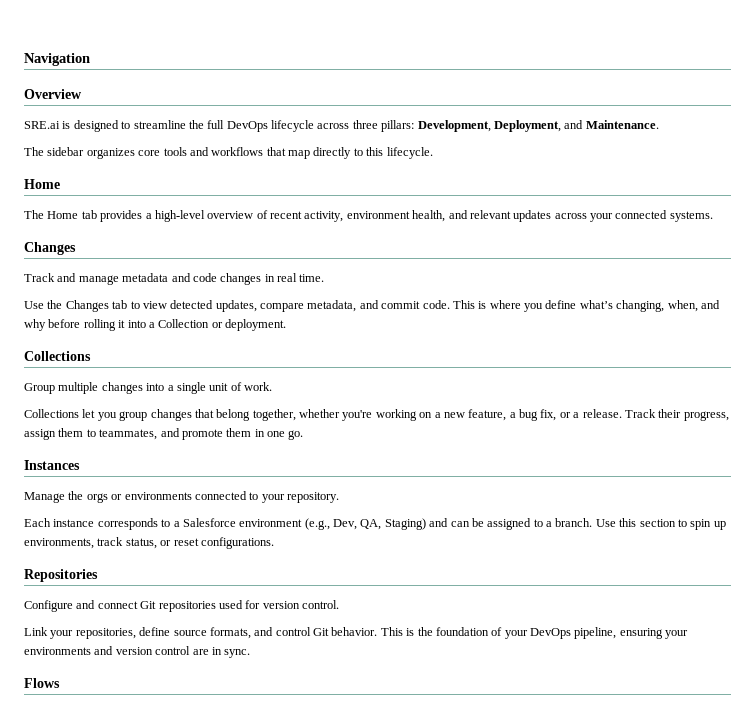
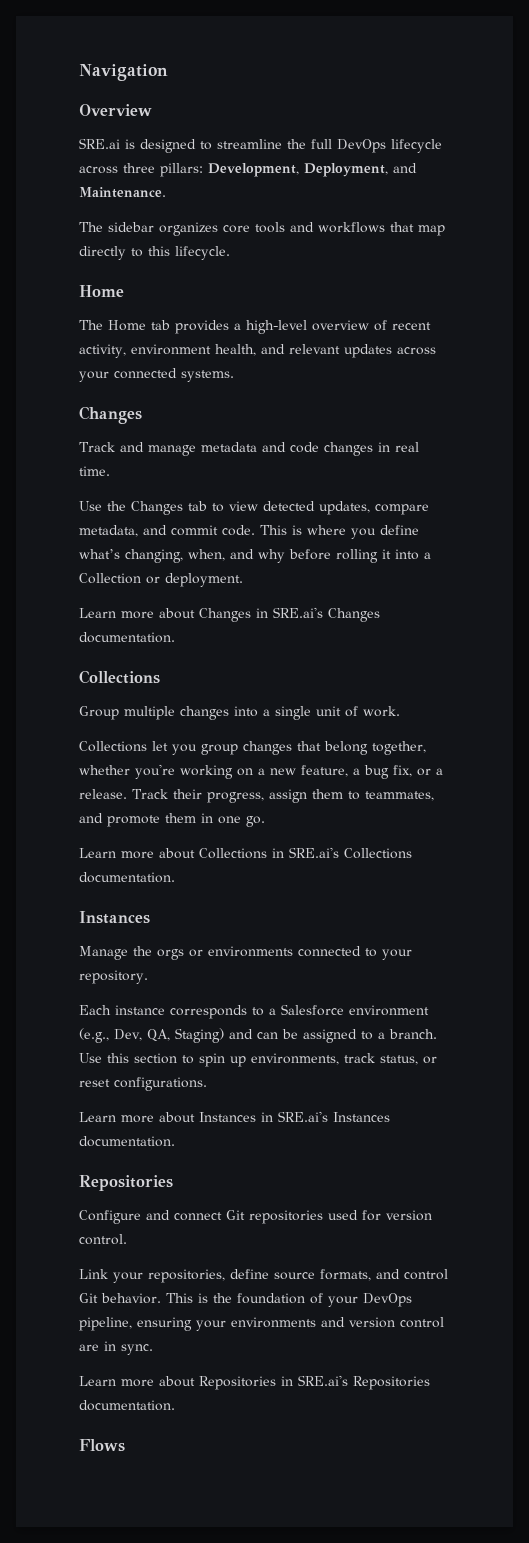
(286, 325) none -> [79,607,380,622] [79,632,175,643] // Learn more about Changes in SRE.ai's Changes documentation.
(304, 435) none -> [79,847,412,859] [79,872,175,883] // Learn more about Collections in SRE.ai's Collections documentation.
(274, 543) none -> [79,1111,390,1123] [79,1136,175,1147] // Learn more about Instances in SRE.ai's Instances documentation.
(251, 653) none -> [79,1375,430,1390] [79,1400,175,1411] // Learn more about Repositories in SRE.ai's Repositories documentation.

